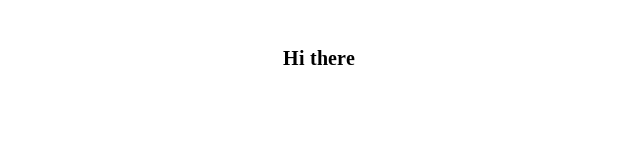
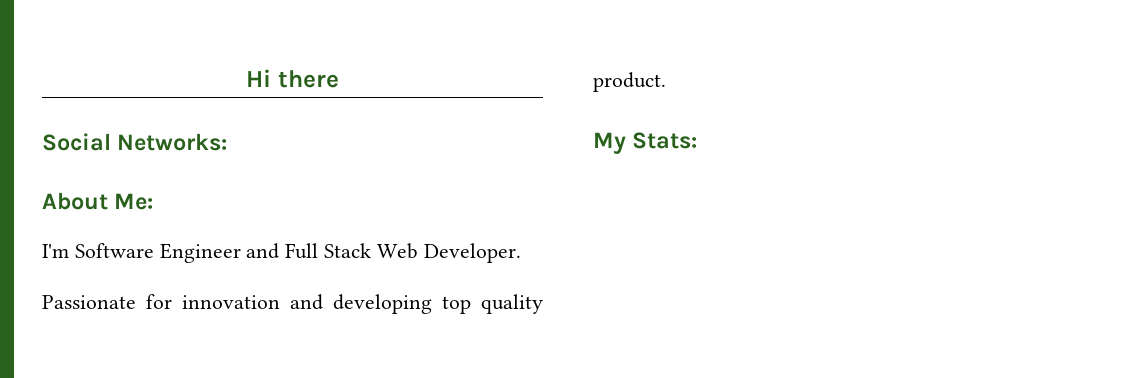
(356, 57) none -> [42,133,228,151] [42,192,154,210] [42,243,521,263] [42,294,543,314] [593,72,666,92] [593,132,698,154] // Social Networks: // About Me: // I'm Software Engineer and Full Stack Web Developer. // Passionate for innovation and developing top quality product. // My Stats:

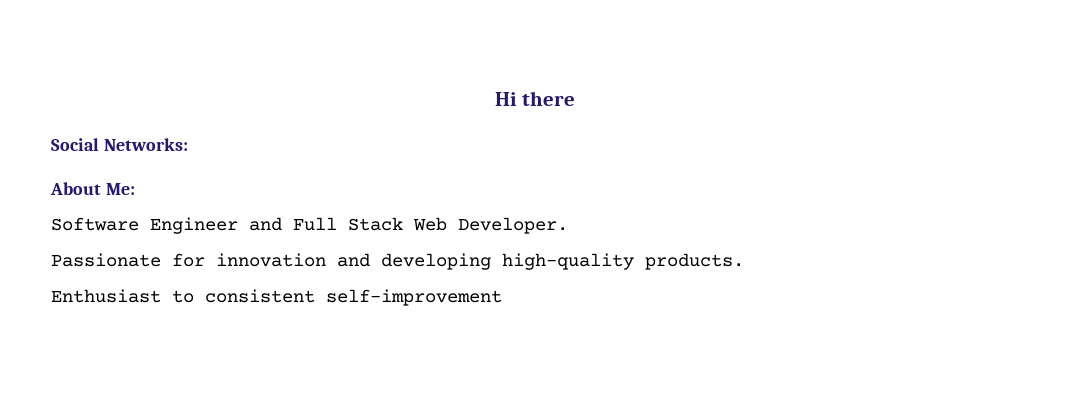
[42,244,69,258] I'm -> (135, 189) none
[442,294,543,314] [593,72,666,92] [593,132,698,154] top quality product. // My Stats: -> [502,253,744,270] [51,289,502,306] high-quality products. // Enthusiast to consistent self-improvement

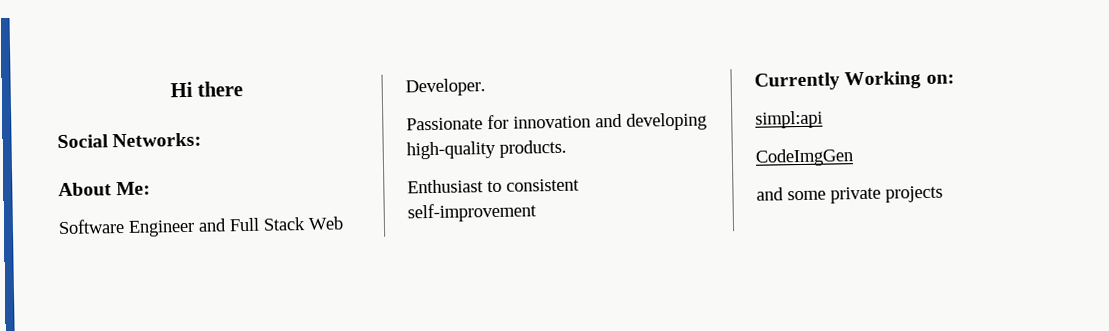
(502, 297) none -> [754,71,955,91] [755,110,823,129] [755,148,854,167] [756,185,943,204] // Currently Working on: // simpl:api // CodeImgGen // and some private projects

